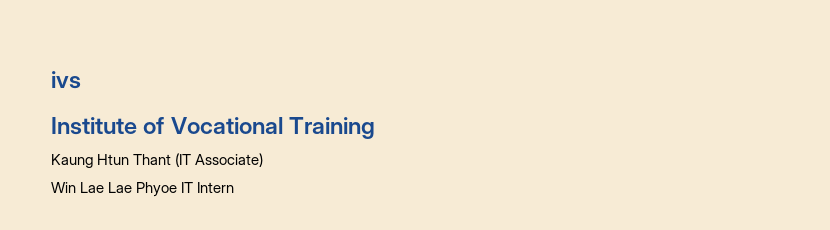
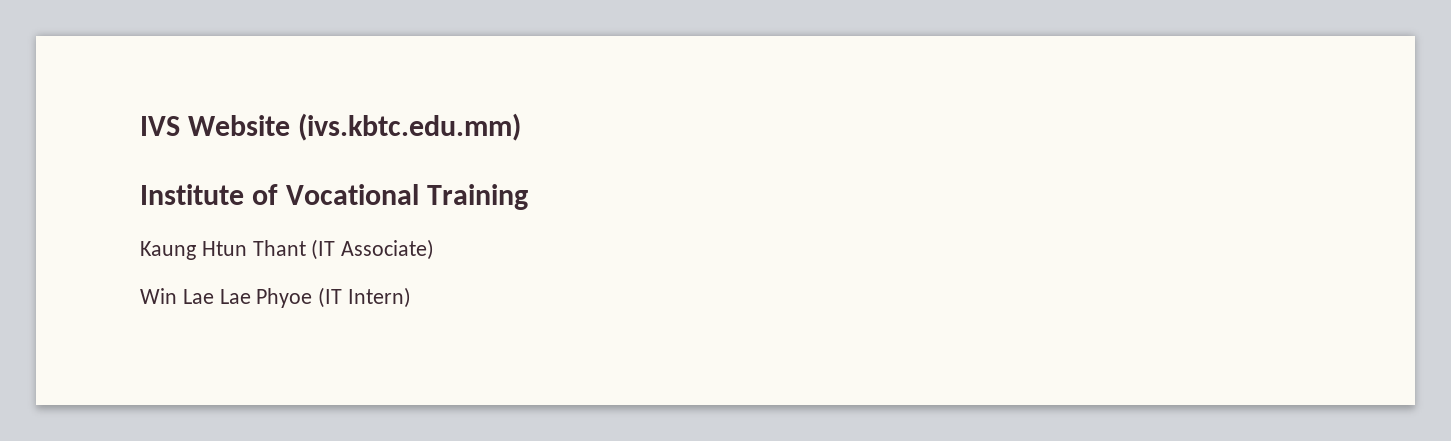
[51,71,81,89] ivs -> [140,113,522,141] IVS Website (ivs.kbtc.edu.mm)
[181,182,235,193] IT Intern -> [318,287,412,308] (IT Intern)

